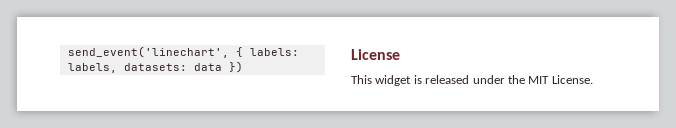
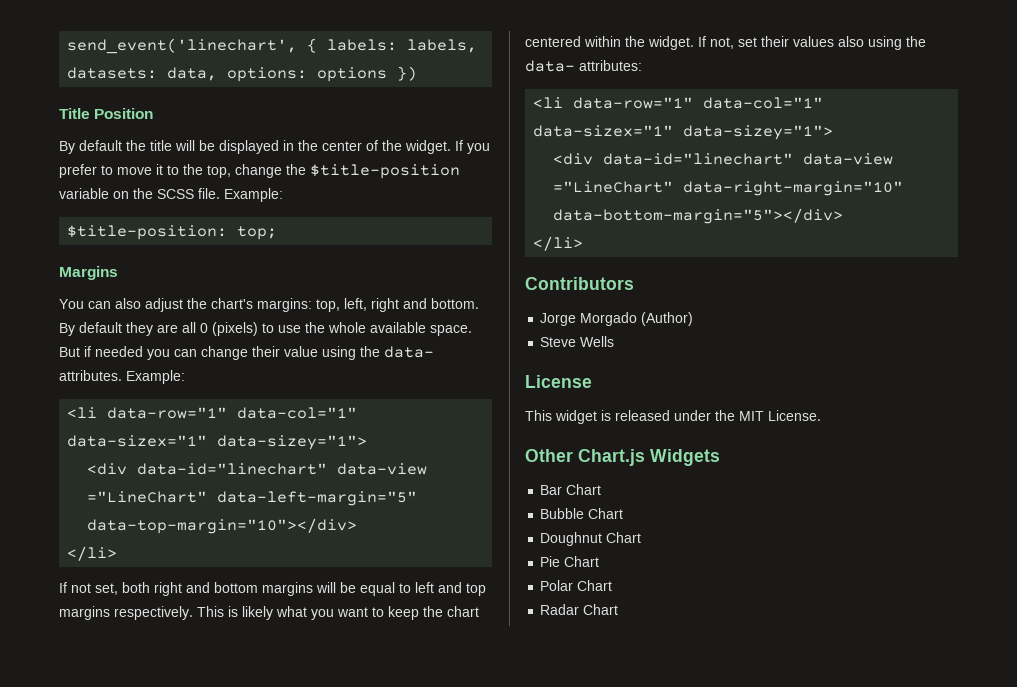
[193,61,243,73] data }) -> [167,66,418,82] [59,108,154,119] [59,140,490,154] [59,164,460,179] [59,188,283,202] [67,225,278,240] [59,266,118,280] [59,298,479,312] [59,322,472,336] [59,346,434,360] [59,370,185,384] [67,407,358,419] [67,435,368,450] [87,463,428,475] [87,491,418,506] [87,518,358,534] [67,546,118,561] [59,582,486,596] [59,606,479,620] [525,36,926,50] [525,60,642,72] [533,97,824,109] [533,125,834,140] [553,153,894,165] [553,181,904,196] [553,208,844,224] [533,236,584,251] [525,277,634,290] [540,312,694,326] [540,336,615,347] data, options: options }) // Title Position // By default the title will be displayed in the center of the widget. If you prefer to move it to the top, change the $title-position variable on the SCSS file. Example: // $title-position: top; // Margins // You can also adjust the chart's margins: top, left, right and bottom. By default they are all 0 (pixels) to use the whole available space. But if needed you can change their value using the data- attributes. Example: // <li data-row="1" data-col="1" data-sizex="1" data-sizey="1"> // <div data-id="linechart" data-view ="LineChart" data-left-margin="5" data-top-margin="10"></div> // </li> // If not set, both right and bottom margins will be equal to left and top margins respectively. This is likely what you want to keep the chart centered within the widget. If not, set their values also using the data- attributes: // <li data-row="1" data-col="1" data-sizex="1" data-sizey="1"> // <div data-id="linechart" data-view ="LineChart" data-right-margin="10" data-bottom-margin="5"></div> // </li> // Contributors // Jorge Morgado (Author) // Steve Wells
(593, 79) none -> [525,449,720,466] [540,484,602,495] [540,508,624,519] [540,532,642,546] [540,556,600,567] [540,580,613,591] [540,604,619,615] // Other Chart.js Widgets // Bar Chart // Bubble Chart // Doughnut Chart // Pie Chart // Polar Chart // Radar Chart

